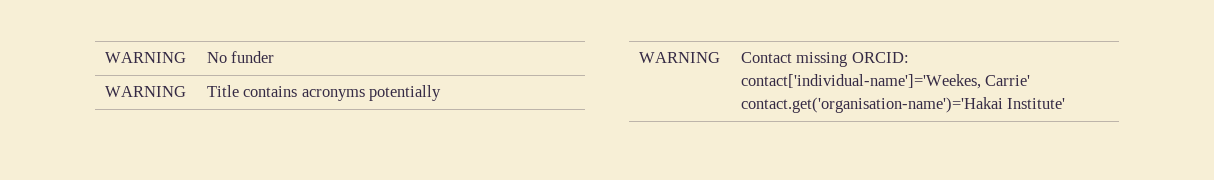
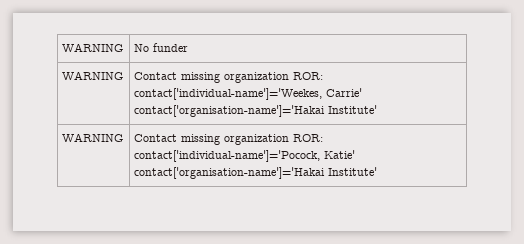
[207,85,442,101] [639,52,721,63] [741,52,909,67] [741,74,1031,89] [741,97,1004,113] Title contains acronyms potentially // WARNING | Contact missing ORCID: contact['individual-name']='Weekes, Carrie' contact.get('organisation-name')='Hakai -> [134,72,324,83] [134,88,363,100] [134,105,378,117] [62,133,124,142] [134,134,324,145] [134,150,356,162] [134,167,326,179] Contact missing organization ROR: contact['individual-name']='Weekes, Carrie' contact['organisation-name']='Hakai Institute' // WARNING | Contact missing organization ROR: contact['individual-name']='Pocock, Katie' contact['organisation-name']='Hakai

